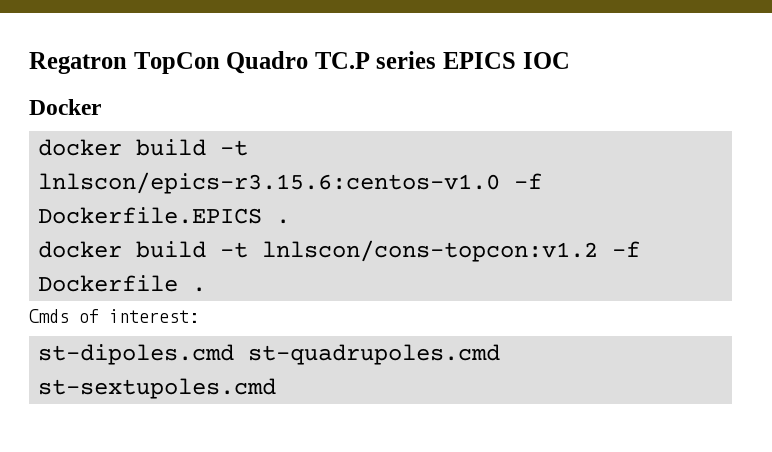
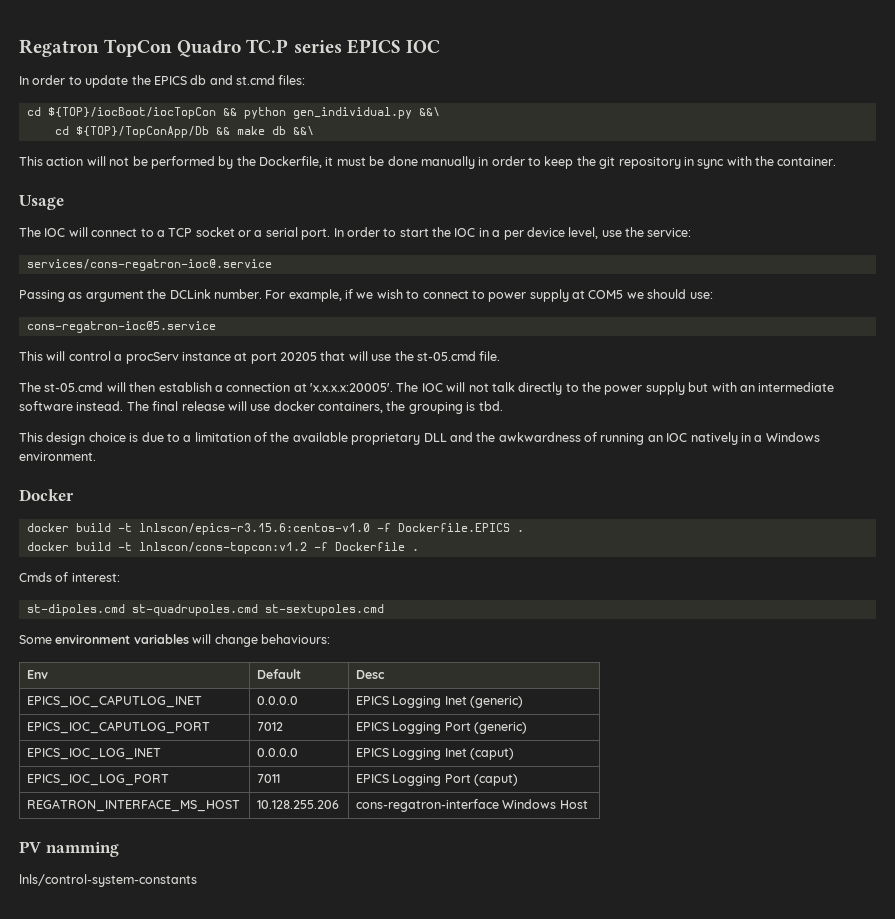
(570, 60) none -> [19,75,306,88] [26,107,440,119] [54,126,314,138] [19,156,837,169] [19,195,64,210] [19,227,692,240] [26,259,272,271] [19,289,713,302] [26,321,216,333] [19,351,501,364] [19,382,835,395] [19,401,503,414] [19,432,820,445] [19,452,96,461] // In order to update the EPICS db and st.cmd files: // cd ${TOP}/iocBoot/iocTopCon && python gen_individual.py &&\ // cd ${TOP}/TopConApp/Db && make db &&\ // This action will not be performed by the Dockerfile, it must be done manually in order to keep the git repository in sync with the container. // Usage // The IOC will connect to a TCP socket or a serial port. In order to start the IOC in a per device level, use the service: // services/cons-regatron-ioc@.service // Passing as argument the DCLink number. For example, if we wish to connect to power supply at COM5 we should use: // cons-regatron-ioc@5.service // This will control a procServ instance at port 20205 that will use the st-05.cmd file. // The st-05.cmd will then establish a connection at 'x.x.x.x:20005'. The IOC will not talk directly to the power supply but with an intermediate software instead. The final release will use docker containers, the grouping is tbd. // This design choice is due to a limitation of the available proprietary DLL and the awkwardness of running an IOC natively in a Windows environment.
(276, 388) none -> [19,634,330,647] [27,670,49,679] [257,669,302,679] [356,670,386,679] [27,695,203,708] [257,696,299,705] [356,696,524,708] [27,721,211,734] [257,722,284,731] [356,722,528,734] [27,748,162,760] [257,748,299,757] [356,748,515,760] [27,774,170,786] [257,774,281,783] [356,774,519,786] [27,799,241,812] [257,800,340,809] [356,799,588,812] [19,841,119,857] [19,874,197,887] // Some environment variables will change behaviours: // Env | Default | Desc // EPICS_IOC_CAPUTLOG_INET | 0.0.0.0 | EPICS Logging Inet (generic) // EPICS_IOC_CAPUTLOG_PORT | 7012 | EPICS Logging Port (generic) // EPICS_IOC_LOG_INET | 0.0.0.0 | EPICS Logging Inet (caput) // EPICS_IOC_LOG_PORT | 7011 | EPICS Logging Port (caput) // REGATRON_INTERFACE_MS_HOST | 10.128.255.206 | cons-regatron-interface Windows Host // PV namming // lnls/control-system-constants

